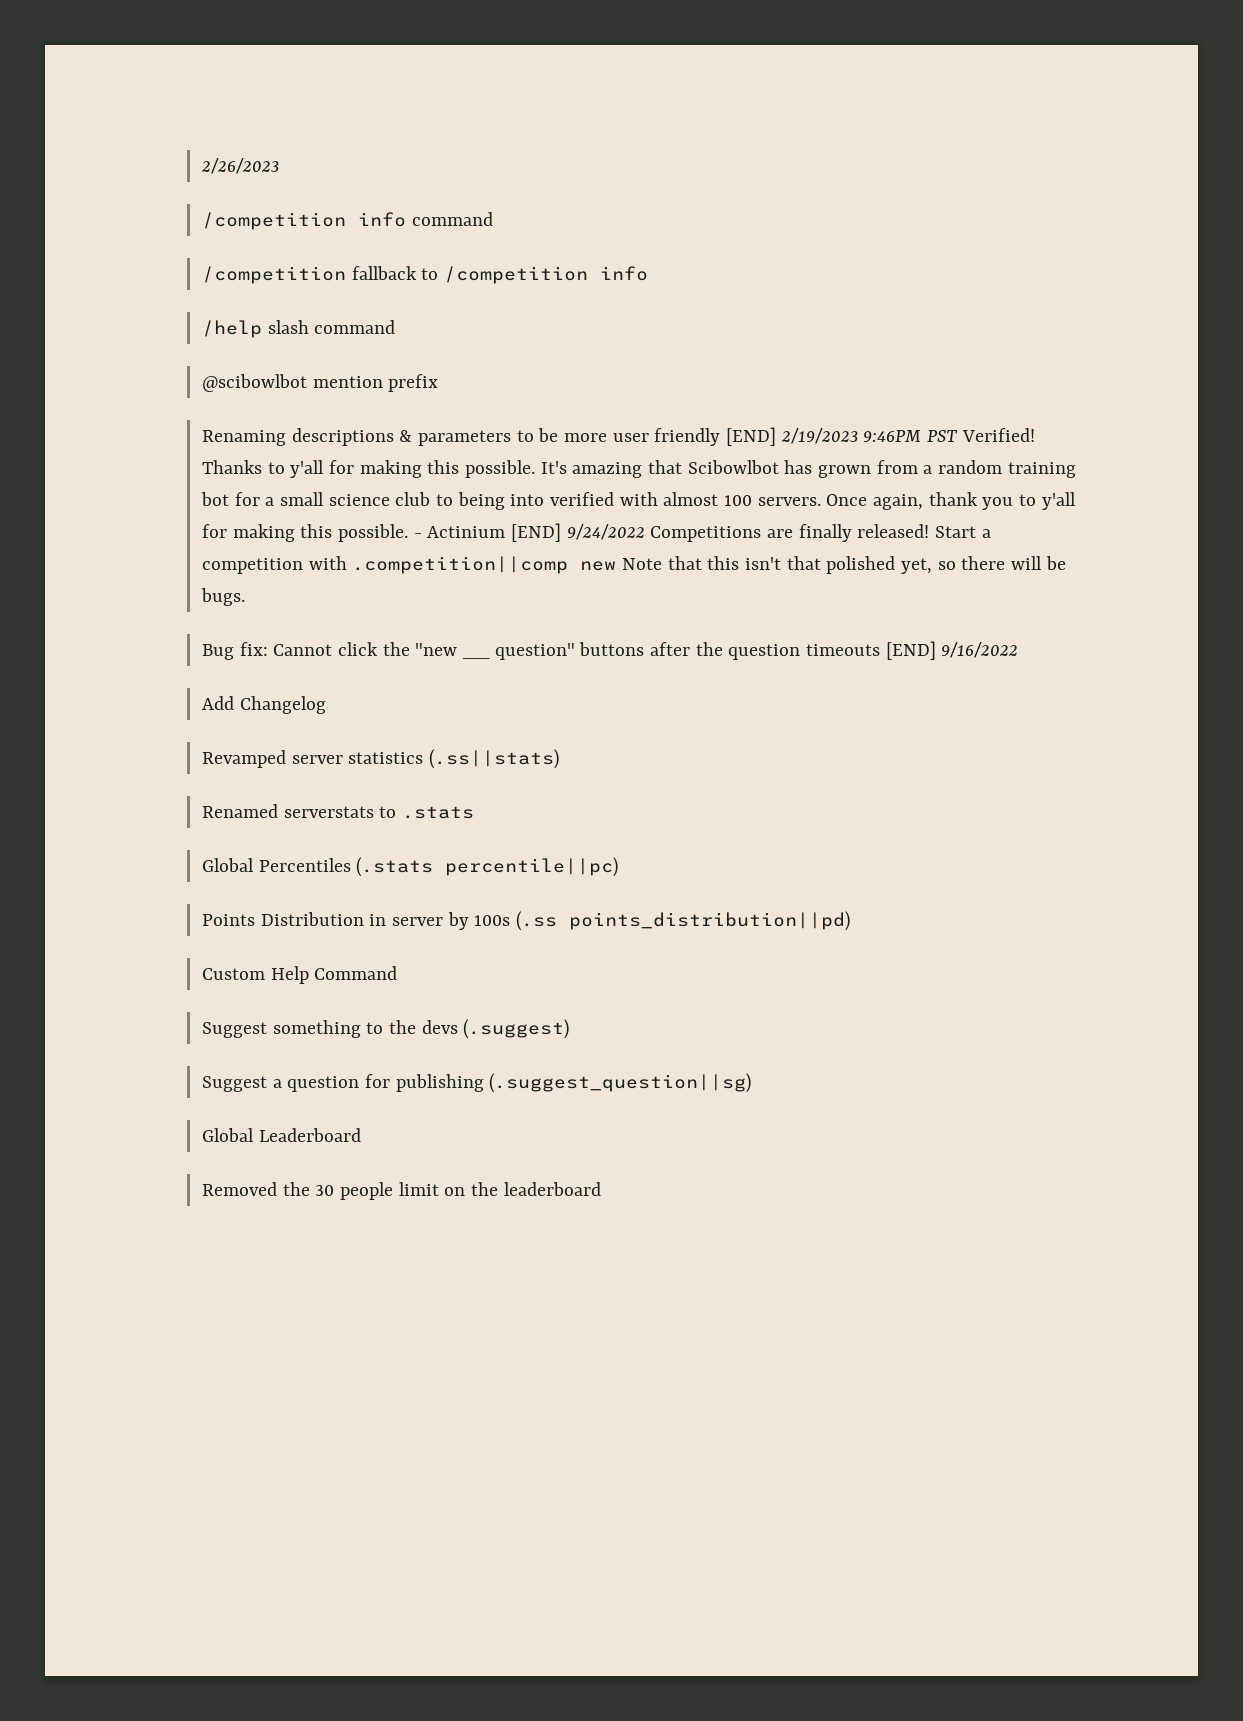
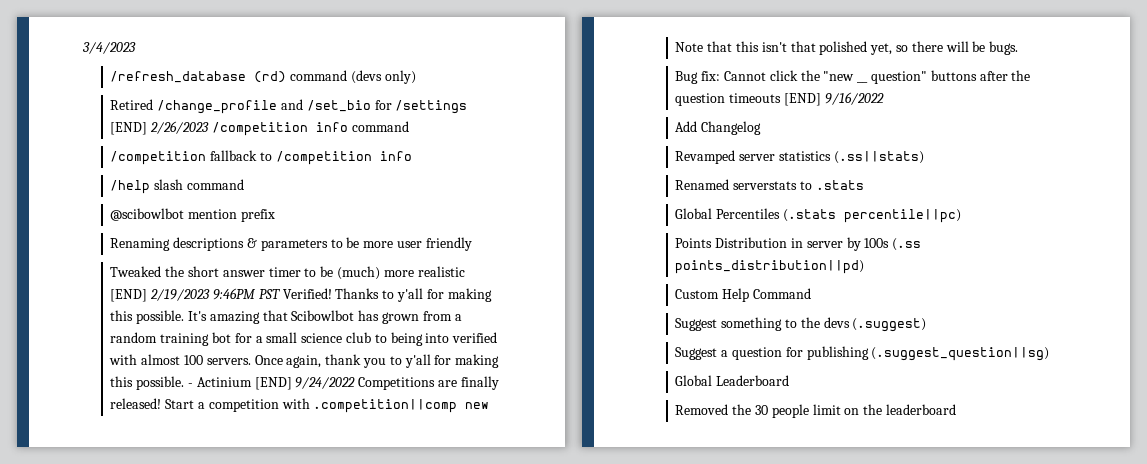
(200, 166) none -> [82,42,136,54] [110,70,416,84] [110,99,468,114] [110,122,148,135] 3/4/2023 // /refresh_database (rd) command (devs only) // Retired /change_profile and /set_bio for /settings [END]
(279, 166) // -> (210, 127) none
(721, 437) none -> [110,266,465,280] // Tweaked the short answer timer to be (much) more realistic

